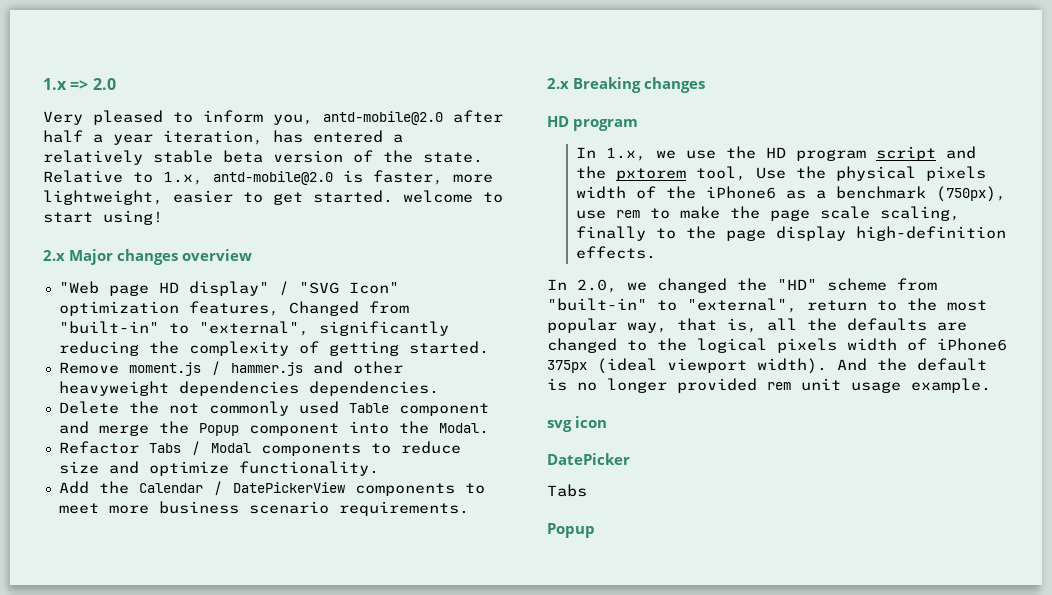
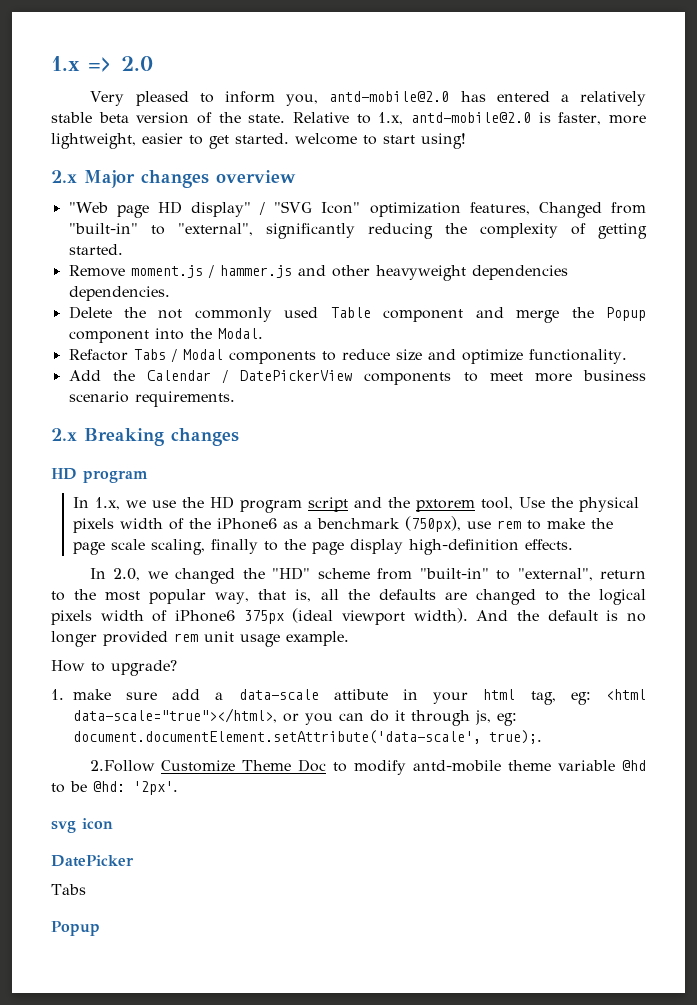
[453,110,503,123] [43,130,263,145] after half a year iteration, -> (450, 96) none
(991, 385) none -> [51,660,177,676] [51,689,647,705] [72,708,517,726] [72,730,542,744] [89,759,647,775] [51,781,178,795] // How to upgrade? // 1. make sure add a data-scale attibute in your html tag, eg: <html data-scale="true"></html>, or you can do it through js, eg: document.documentElement.setAttribute('data-scale', true);. // 2.Follow Customize Theme Doc to modify antd-mobile theme variable @hd to be @hd: '2px'.

